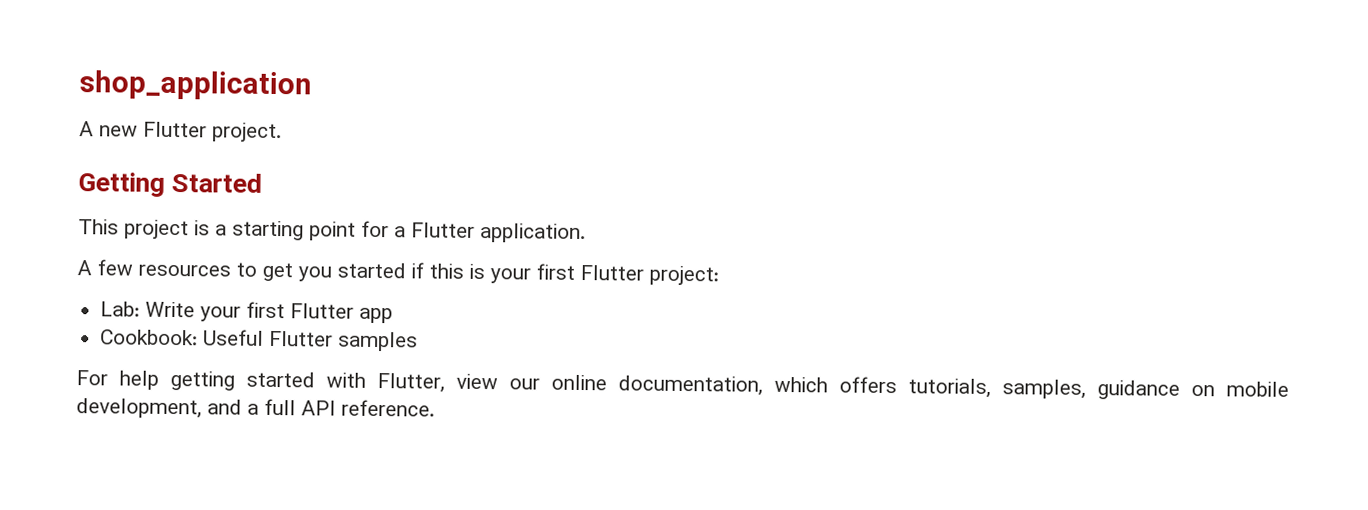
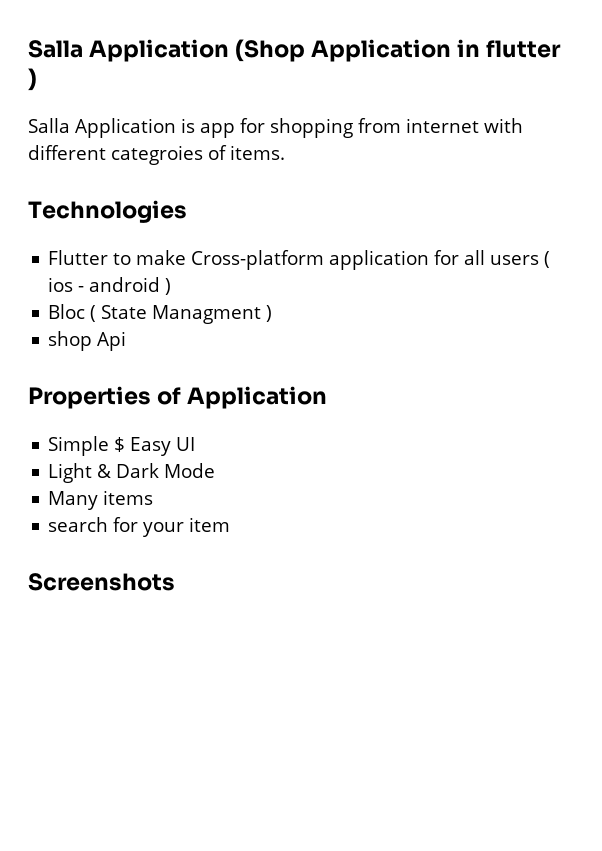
[79,70,312,101] [79,121,282,143] [78,172,263,197] [78,219,586,244] [77,259,719,286] [100,301,394,324] [100,329,419,352] [76,370,1289,400] [76,398,435,419] shop_application // A new Flutter project. // Getting Started // This project is a starting point for a Flutter application. // A few resources to get you started if this is your first Flutter project: // Lab: Write your first Flutter app // Cookbook: Useful Flutter samples // For help getting started with Flutter, view our online documentation, which offers tutorials, samples, guidance on mobile development, and a full API reference. -> [28,39,562,62] [28,68,37,91] [28,118,523,138] [28,145,285,165] [28,200,187,223] [48,250,551,270] [48,277,172,295] [48,304,273,324] [48,331,127,351] [28,386,328,409] [48,436,196,456] [48,463,216,483] [48,490,154,510] [48,517,231,537] [28,573,175,591] Salla Application (Shop Application in flutter ) // Salla Application is app for shopping from internet with different categroies of items. // Technologies // Flutter to make Cross-platform application for all users ( ios - android ) // Bloc ( State Managment ) // shop Api // Properties of Application // Simple $ Easy UI // Light & Dark Mode // Many items // search for your item // Screenshots

